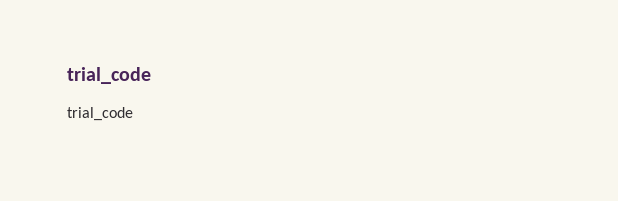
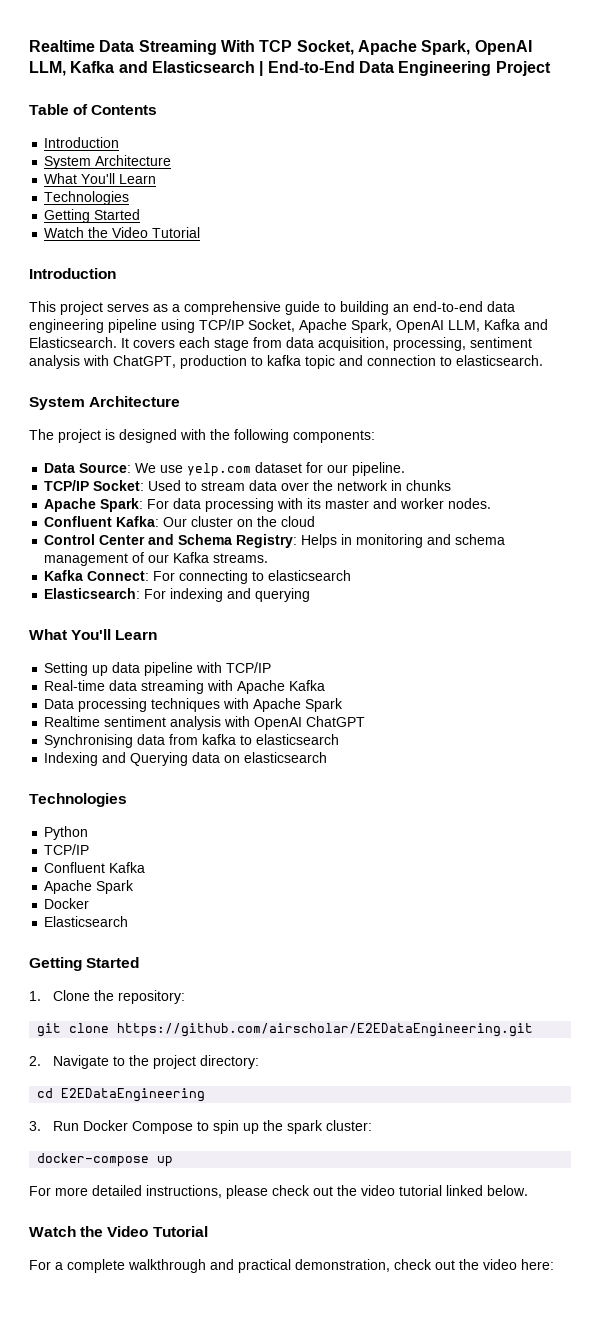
[67,67,151,84] [67,107,133,121] trial_code // trial_code -> [29,40,532,55] [29,61,551,76] [29,104,158,115] [44,137,120,148] [44,155,172,169] [44,173,157,184] [44,191,130,205] [44,209,141,223] [44,227,201,238] [29,268,116,279] [29,301,515,315] [29,319,548,333] [29,337,532,351] [29,355,543,369] [29,396,181,410] [29,429,375,443] [44,462,406,477] [44,480,452,491] [44,498,492,512] [44,516,316,527] [44,534,506,548] [44,552,269,566] [44,570,352,584] [44,588,311,602] [29,629,158,640] [44,662,272,676] [44,680,326,694] [44,698,344,712] [44,716,366,730] [44,734,340,748] [44,752,328,766] [29,793,127,807] [44,826,89,840] [44,844,90,855] [44,862,146,873] [44,880,135,894] [44,898,90,909] [44,916,129,927] [29,957,140,971] [29,990,186,1004] [37,1023,534,1037] [29,1055,260,1069] [37,1088,206,1102] [29,1120,373,1134] [37,1153,174,1167] [29,1185,528,1199] [29,1226,208,1237] [29,1259,554,1273] Realtime Data Streaming With TCP Socket, Apache Spark, OpenAI LLM, Kafka and Elasticsearch | End-to-End Data Engineering Project // Table of Contents // Introduction // System Architecture // What You'll Learn // Technologies // Getting Started // Watch the Video Tutorial // Introduction // This project serves as a comprehensive guide to building an end-to-end data engineering pipeline using TCP/IP Socket, Apache Spark, OpenAI LLM, Kafka and Elasticsearch. It covers each stage from data acquisition, processing, sentiment analysis with ChatGPT, production to kafka topic and connection to elasticsearch. // System Architecture // The project is designed with the following components: // Data Source: We use yelp.com dataset for our pipeline. // TCP/IP Socket: Used to stream data over the network in chunks // Apache Spark: For data processing with its master and worker nodes. // Confluent Kafka: Our cluster on the cloud // Control Center and Schema Registry: Helps in monitoring and schema management of our Kafka streams. // Kafka Connect: For connecting to elasticsearch // Elasticsearch: For indexing and querying // What You'll Learn // Setting up data pipeline with TCP/IP // Real-time data streaming with Apache Kafka // Data processing techniques with Apache Spark // Realtime sentiment analysis with OpenAI ChatGPT // Synchronising data from kafka to elasticsearch // Indexing and Querying data on elasticsearch // Technologies // Python // TCP/IP // Confluent Kafka // Apache Spark // Docker // Elasticsearch // Getting Started // 1. Clone the repository: // git clone https://github.com/airscholar/E2EDataEngineering.git // 2. Navigate to the project directory: // cd E2EDataEngineering // 3. Run Docker Compose to spin up the spark cluster: // docker-compose up // For more detailed instructions, please check out the video tutorial linked below. // Watch the Video Tutorial // For a complete walkthrough and practical demonstration, check out the video here:

